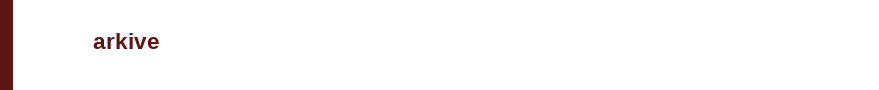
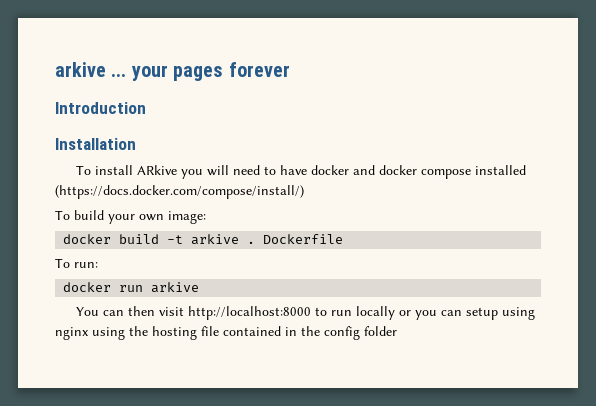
[93,33,160,49] arkive -> [55,62,290,81] [55,102,146,114] [55,138,136,150] [75,165,526,179] [55,185,304,199] [55,210,206,224] [63,234,344,245] [55,258,98,268] [63,282,200,293] [75,306,535,320] [55,326,397,340] arkive ... your pages forever // Introduction // Installation // To install ARkive you will need to have docker and docker compose installed (https://docs.docker.com/compose/install/) // To build your own image: // docker build -t arkive . Dockerfile // To run: // docker run arkive // You can then visit http://localhost:8000 to run locally or you can setup using nginx using the hosting file contained in the config folder

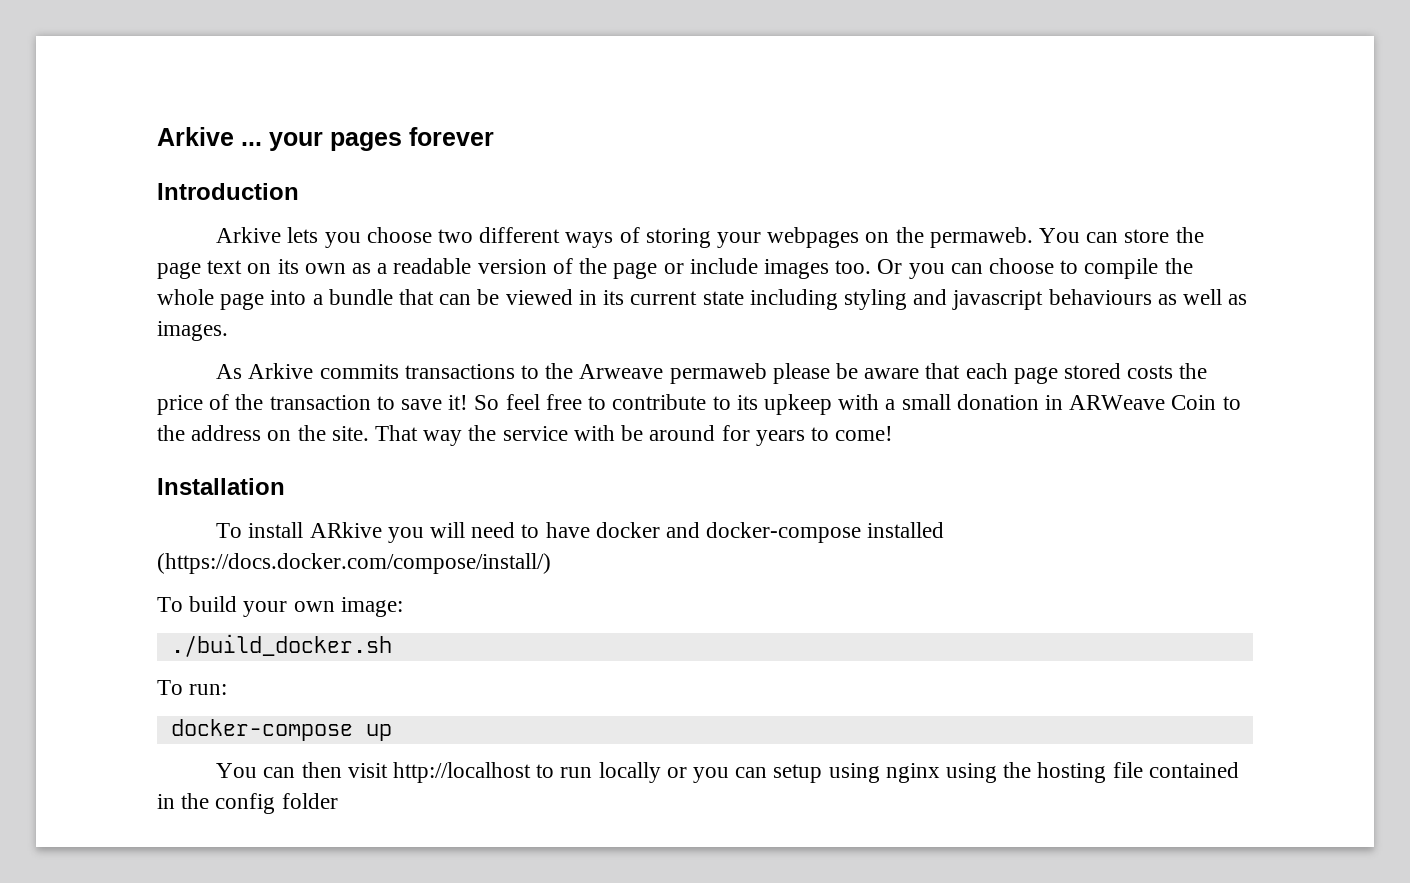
[55,62,106,77] arkive -> [157,127,234,146] Arkive
(146, 108) none -> [216,227,1204,248] [157,258,1193,279] [157,289,1248,310] [157,321,228,341] [216,363,1208,384] [157,394,1241,415] [157,425,894,446] // Arkive lets you choose two different ways of storing your webpages on the permaweb. You can store the page text on its own as a readable version of the page or include images too. Or you can choose to compile the whole page into a bundle that can be viewed in its current state including styling and javascript behaviours as well as images. // As Arkive commits transactions to the Arweave permaweb please be aware that each page stored costs the price of the transaction to save it! So feel free to contribute to its upkeep with a small donation in ARWeave Coin to the address on the site. That way the service with be around for years to come!
[378,165,471,179] docker compose -> [706,522,862,543] docker-compose
[63,234,344,245] docker build -t arkive . Dockerfile -> [170,634,392,657] ./build_docker.sh
[63,282,200,293] docker run arkive -> [170,719,392,741] docker-compose up
[187,306,311,320] http://localhost:8000 -> [392,762,531,783] http://localhost

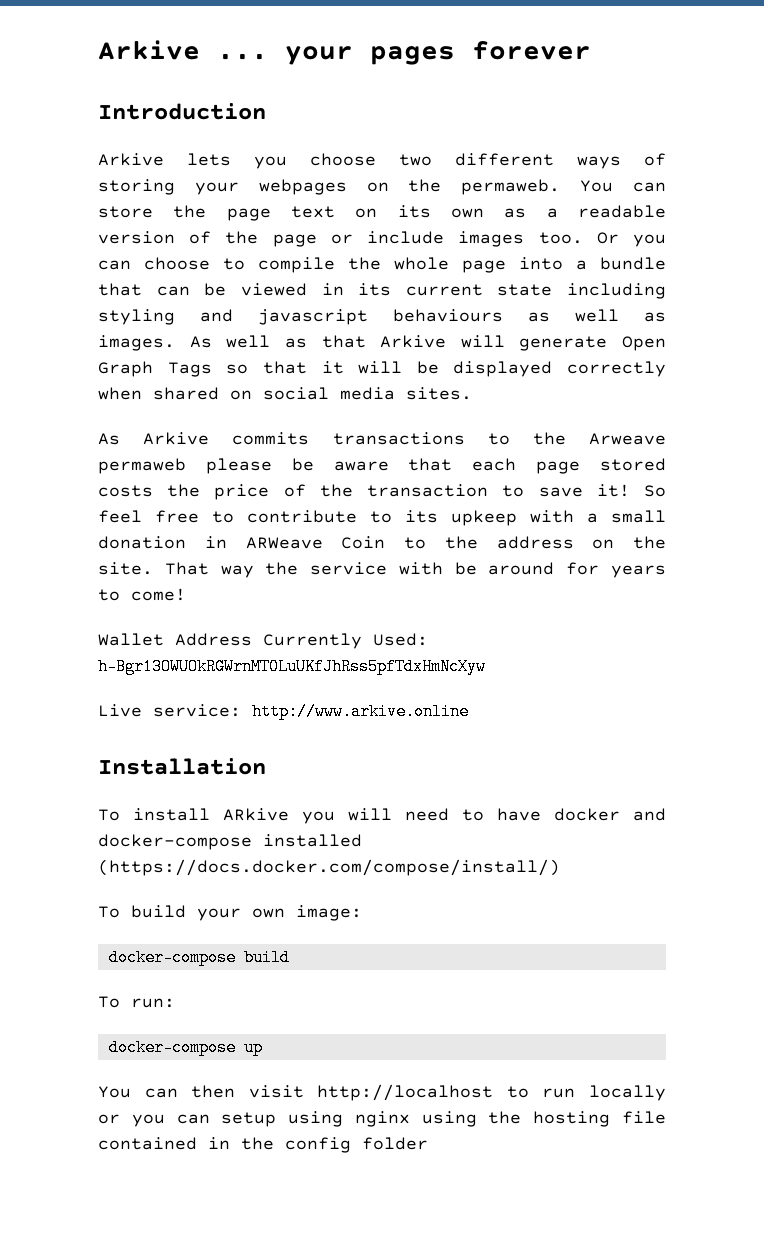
(228, 331) none -> [189,335,666,351] [98,361,666,377] [98,387,472,400] As well as that Arkive will generate Open Graph Tags so that it will be displayed correctly when shared on social media sites.
(894, 433) none -> [98,633,428,649] [98,658,486,675] [98,703,469,720] // Wallet Address Currently Used: h-Bgr13OWUOkRGWrnMT0LuUKfJhRss5pfTdxHmNcXyw // Live service: http://www.arkive.online
[170,634,392,657] ./build_docker.sh -> [108,949,290,966] docker-compose build

